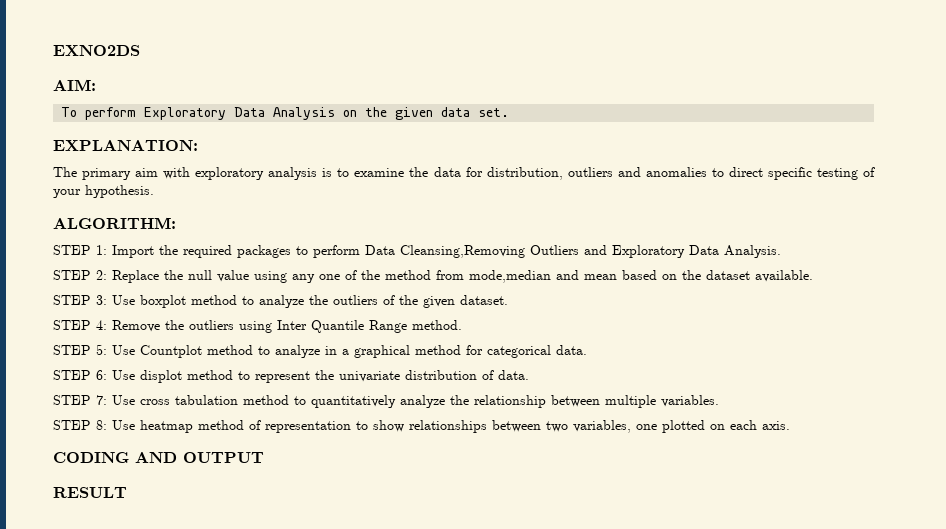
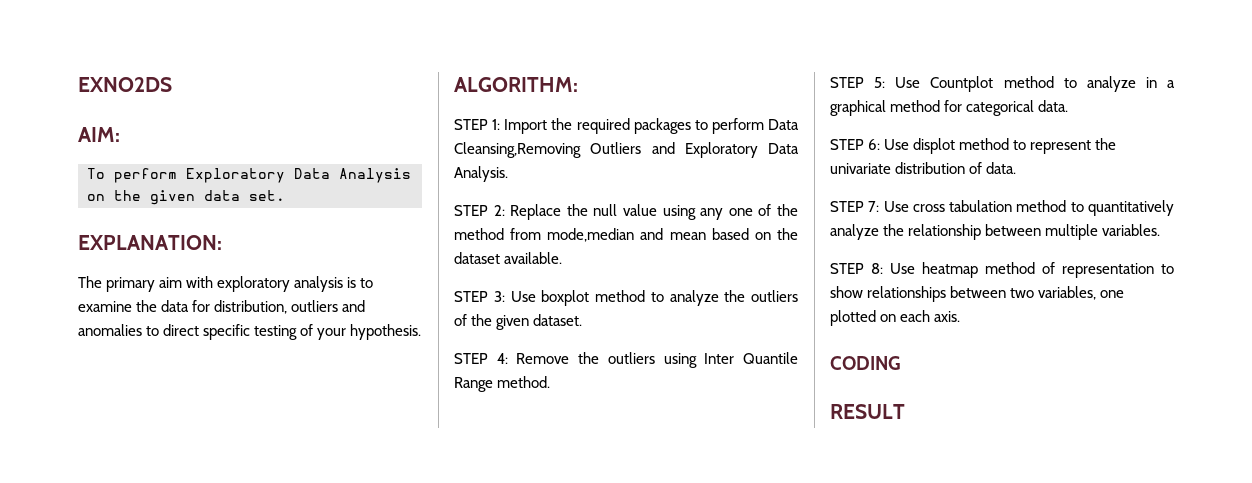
[135,452,264,463] AND OUTPUT -> (901, 363) none

